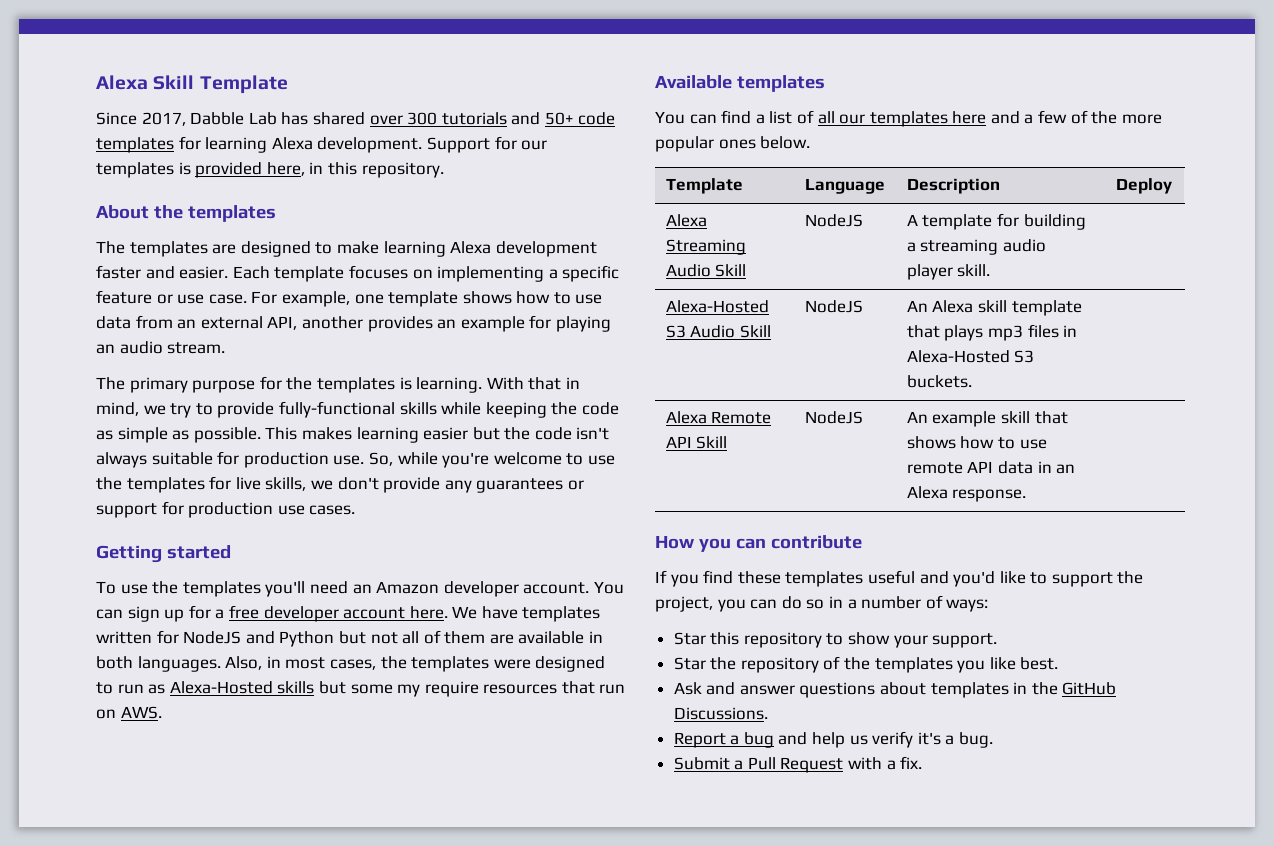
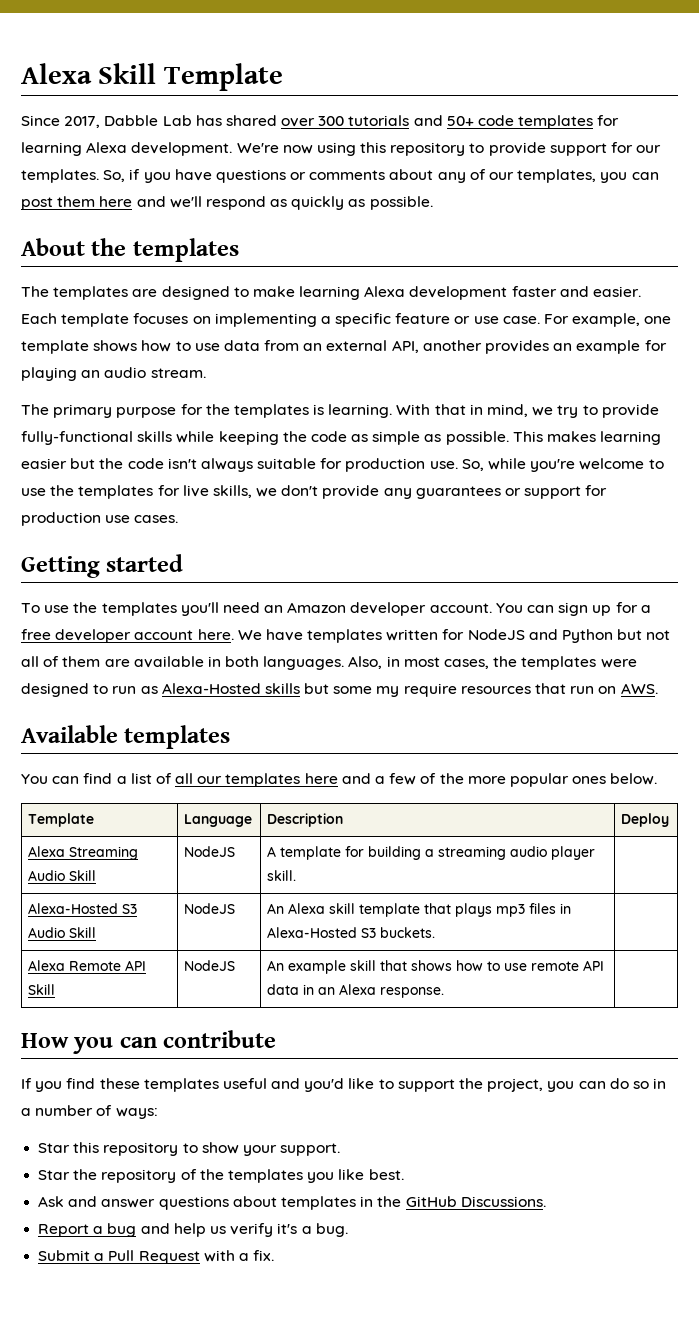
[426,136,548,153] [96,162,444,178] Support for our templates is provided here, in this repository. -> [236,142,662,156] [21,169,659,183] [21,196,433,210] We're now using this repository to provide support for our templates. So, if you have questions or comments about any of our templates, you can post them here and we'll respond as quickly as possible.

